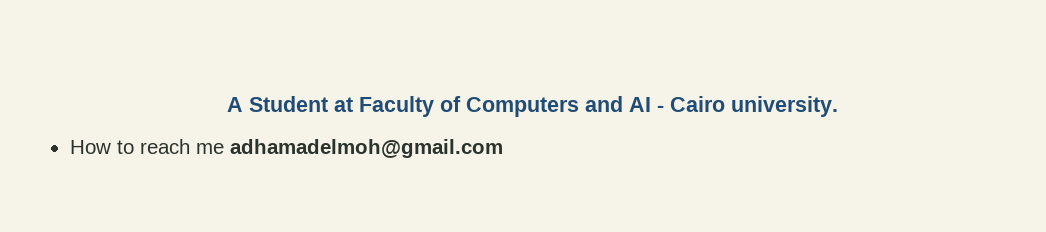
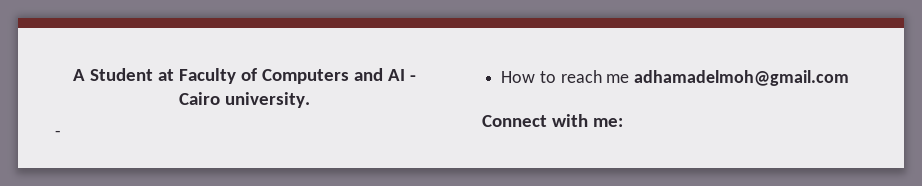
(838, 106) none -> [55,130,61,137] // -
(503, 148) none -> [482,114,623,127] // Connect with me:

